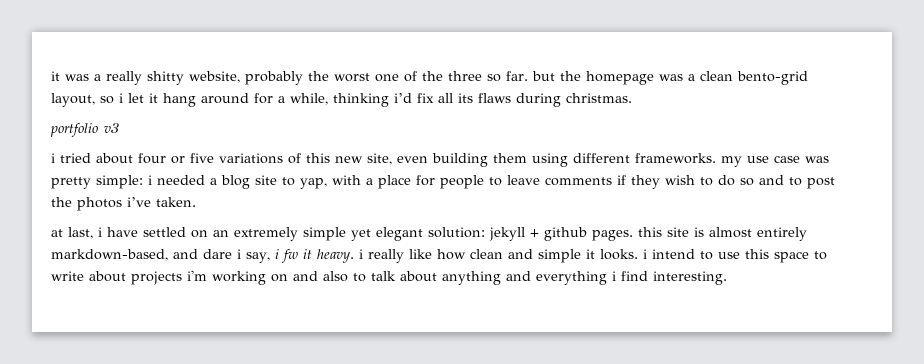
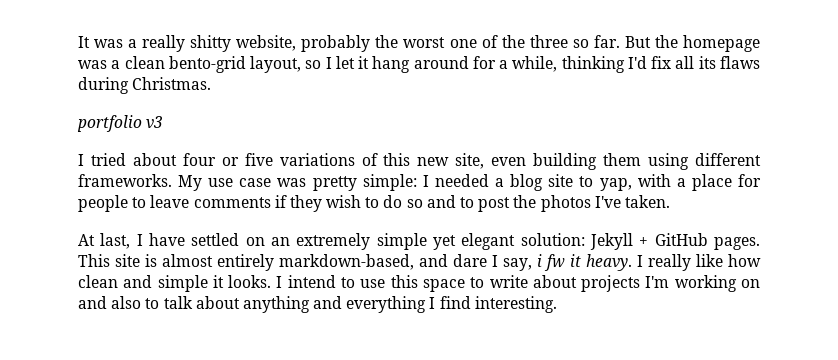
[51,71,60,81] it -> [78,36,90,48] It
[532,71,555,81] but -> [624,36,651,48] But
[119,93,123,103] i -> [325,57,332,69] I
[394,93,412,103] i’d -> [627,56,647,69] I'd
[566,93,632,103] christmas. -> [132,77,212,90] Christmas.
[51,153,55,163] i -> [78,154,84,166] I
[721,156,742,167] my -> [178,175,203,191] My
[148,175,152,185] i -> [422,175,429,187] I
[127,197,151,207] i’ve -> [594,196,621,208] I've
[51,227,102,239] at last, i -> [78,233,143,249] At last, I
[489,227,662,241] jekyll + github pages. this -> [590,233,761,250] [78,254,110,267] Jekyll + GitHub pages. This
[237,249,241,259] i -> [492,255,498,267] I
[358,249,363,259] i -> [637,255,643,267] I
[642,249,647,259] i -> [276,276,283,288] I
[187,270,207,281] i'm -> [645,276,670,288] I'm
[612,271,616,281] i -> [429,297,436,309] I

